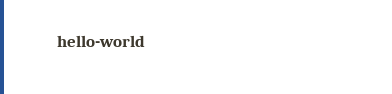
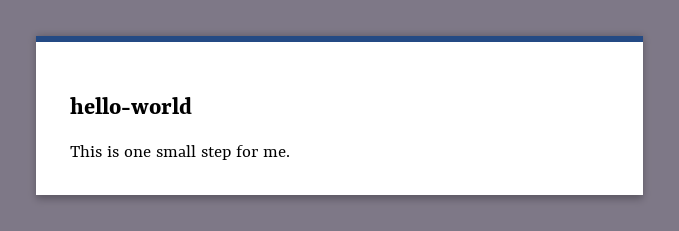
(145, 41) none -> [70,145,290,160] // This is one small step for me.

